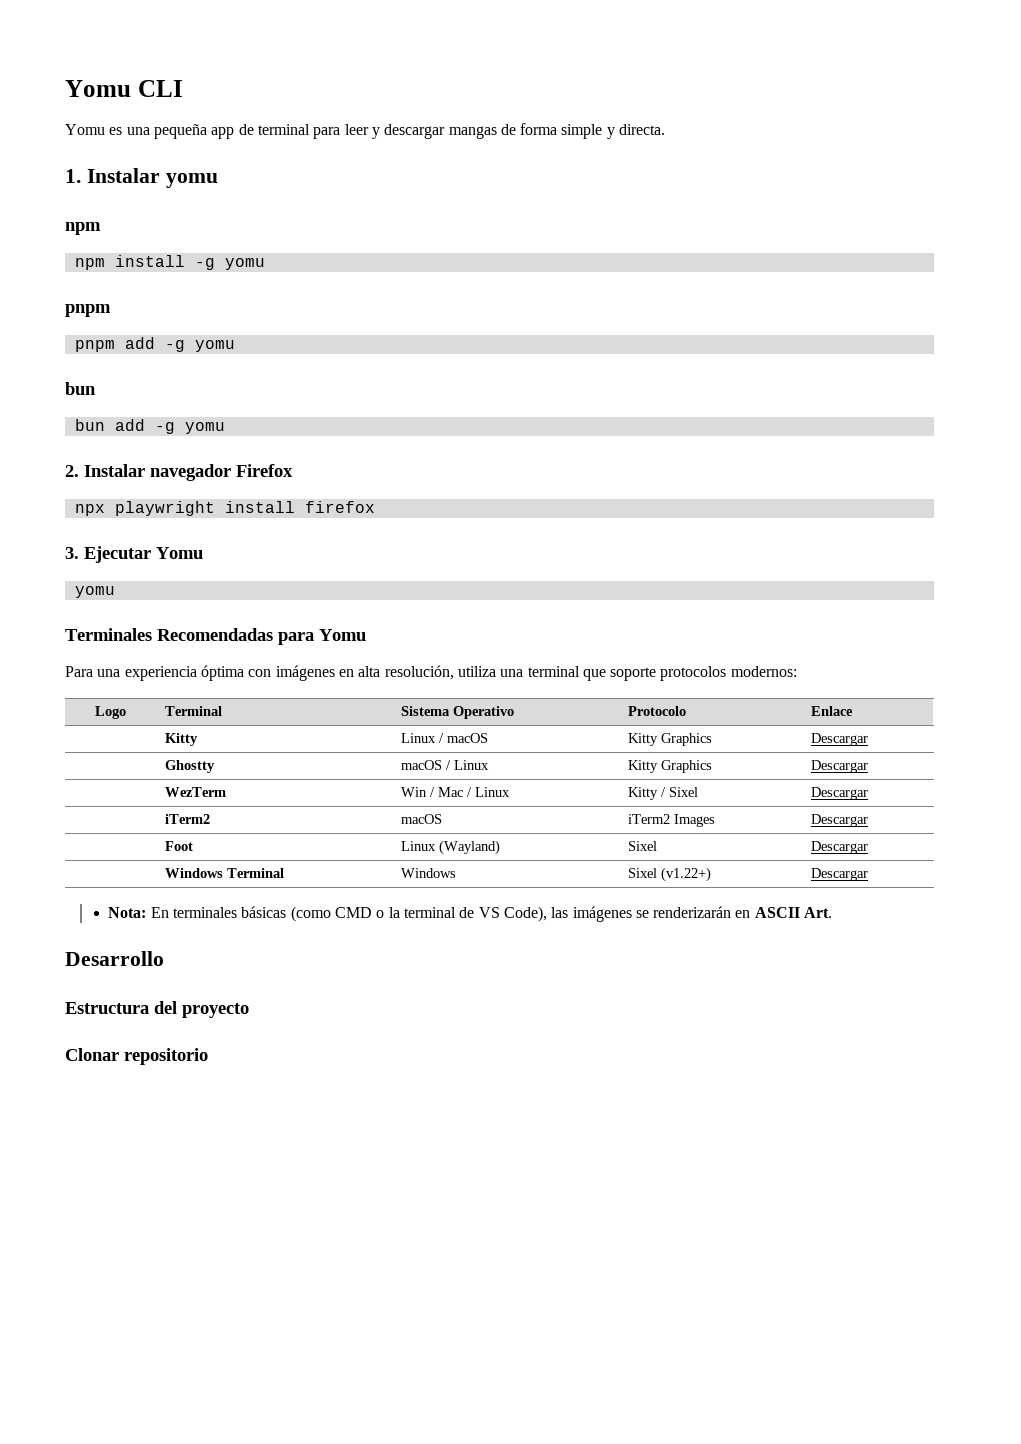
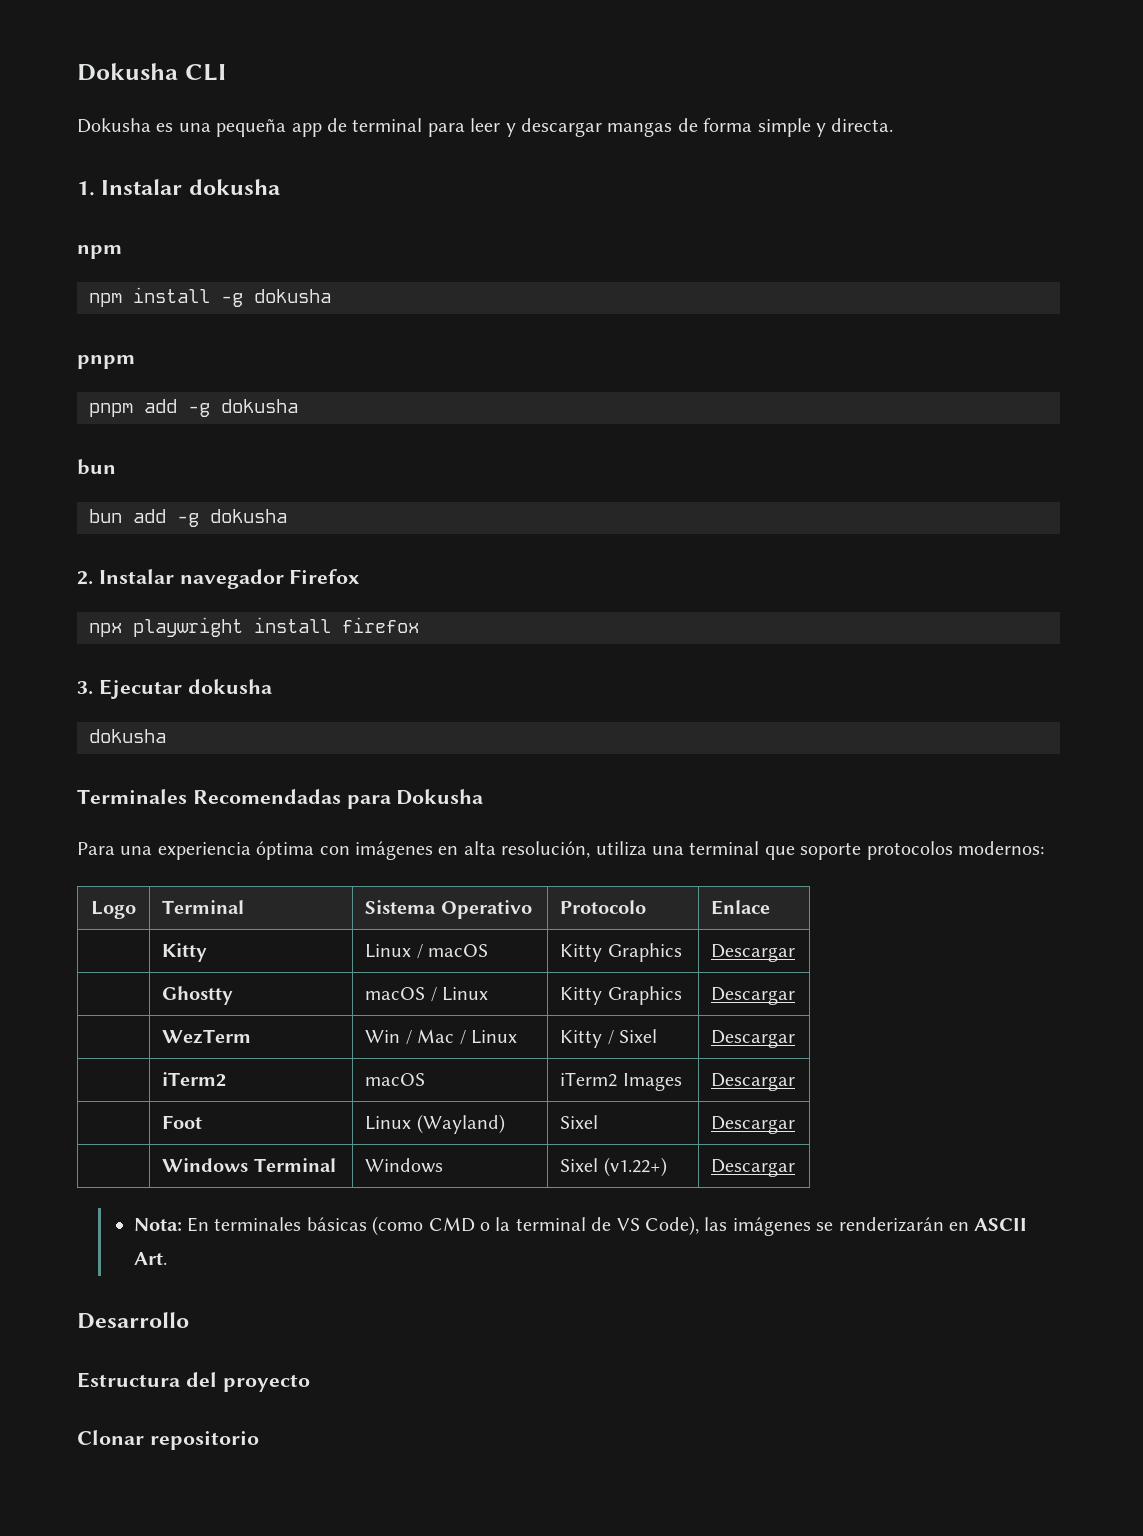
[65,80,131,97] Yomu -> [77,63,178,81] Dokusha
[65,124,105,135] Yomu -> [77,118,151,133] Dokusha
[165,173,218,188] yomu -> [188,179,280,195] dokusha
[224,258,265,270] yomu -> [254,289,331,303] dokusha
[194,340,235,352] yomu -> [221,399,298,413] dokusha
[184,422,225,434] yomu -> [210,509,287,523] dokusha
[156,547,203,559] [74,586,115,598] Yomu // yomu -> [187,679,272,694] [89,729,166,743] dokusha // dokusha
[319,629,366,641] Yomu -> [396,789,484,805] Dokusha

